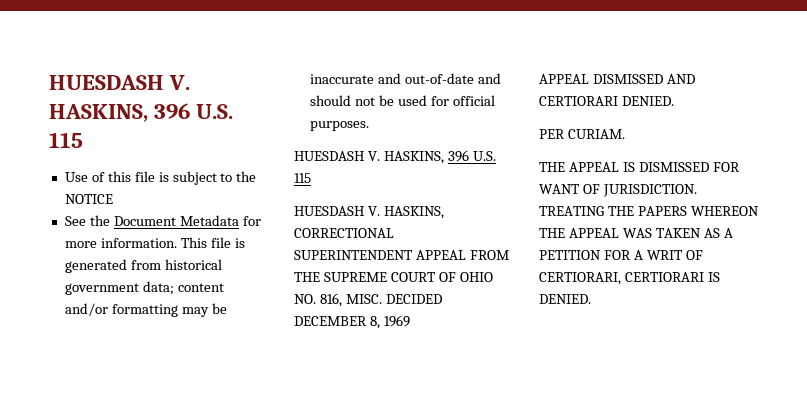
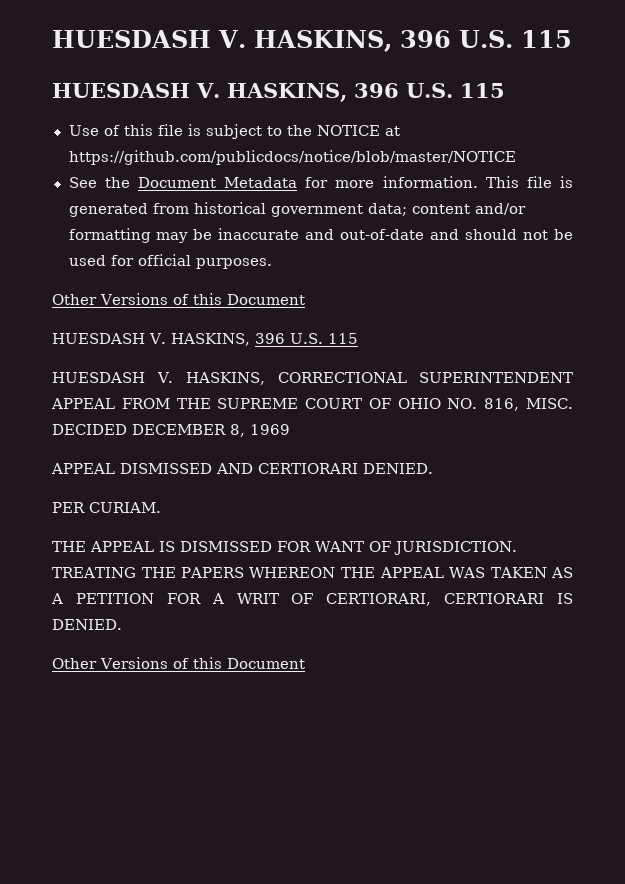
[49,75,191,90] [49,103,234,122] [49,132,83,148] HUESDASH V. HASKINS, 396 U.S. 115 -> [52,30,572,52] [52,83,505,102] HUESDASH V. HASKINS, 396 U.S. 115 // HUESDASH V. HASKINS, 396 U.S. 115
(113, 199) none -> [384,126,400,136] [68,150,516,165] at https://github.com/publicdocs/notice/blob/master/NOTICE
(369, 126) none -> [52,293,305,305] // Other Versions of this Document
(591, 299) none -> [52,657,305,669] // Other Versions of this Document

